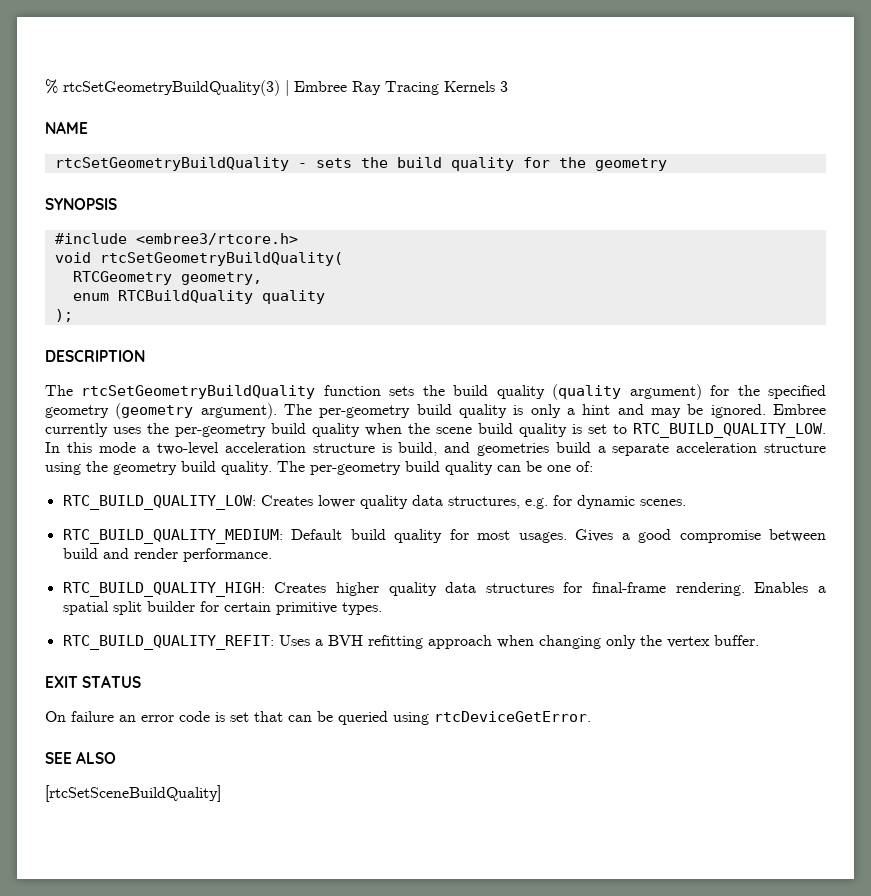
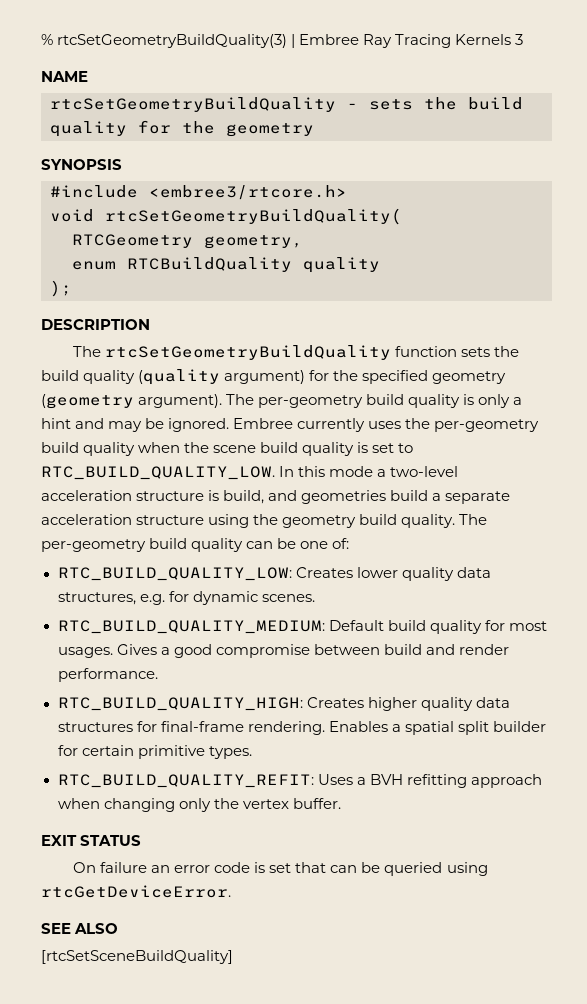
[434,711,591,722] rtcDeviceGetError. -> [41,885,231,898] rtcGetDeviceError.

